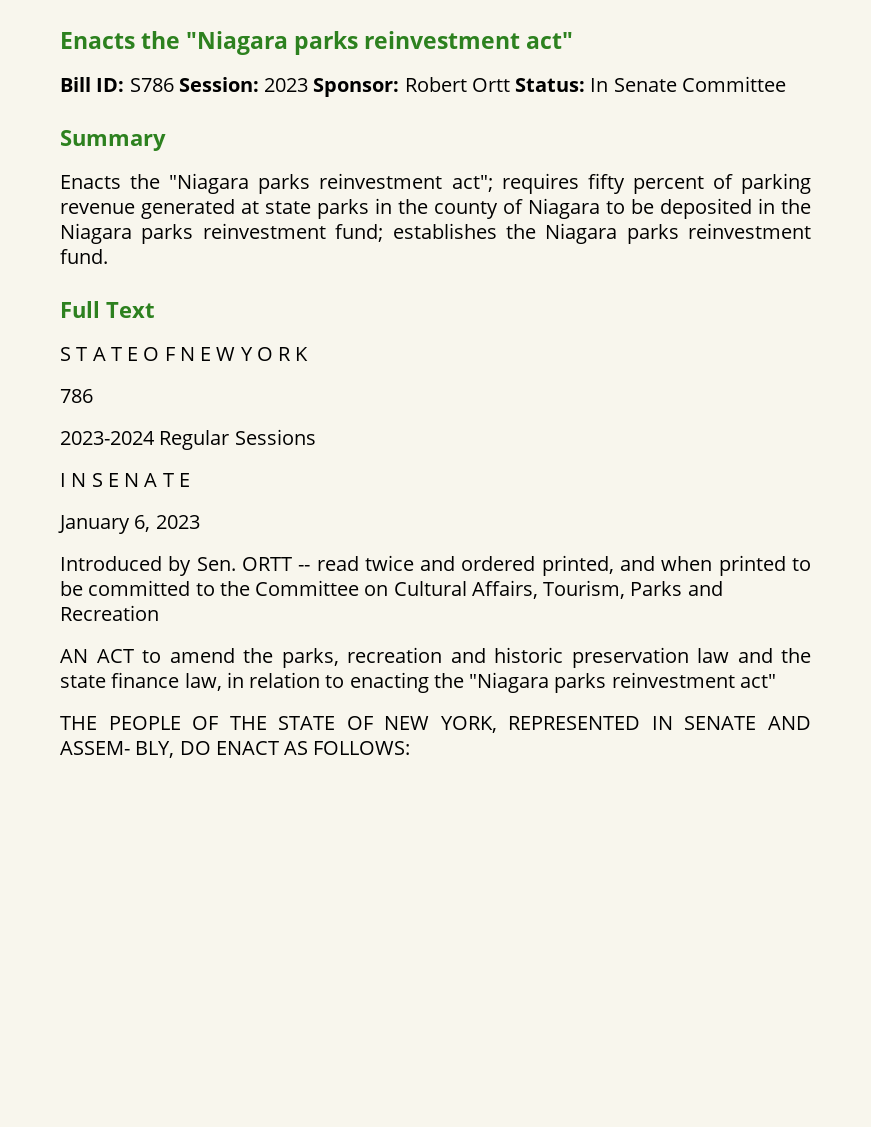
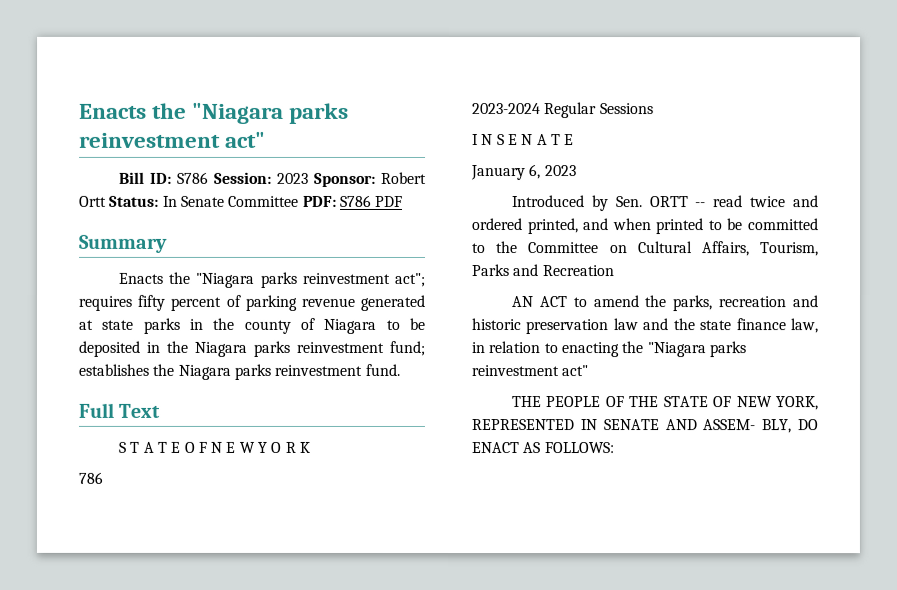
(786, 84) none -> [302,194,404,207] PDF: S786 PDF

